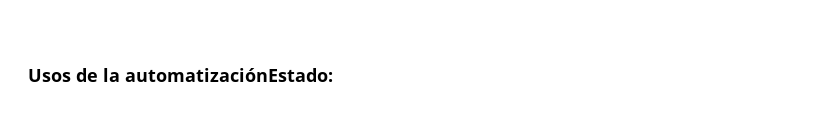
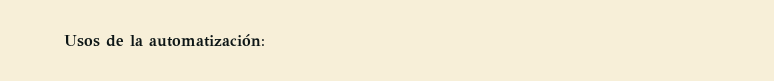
[125,68,333,82] automatizaciónEstado: -> [149,34,265,47] automatización:

